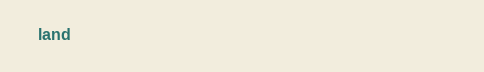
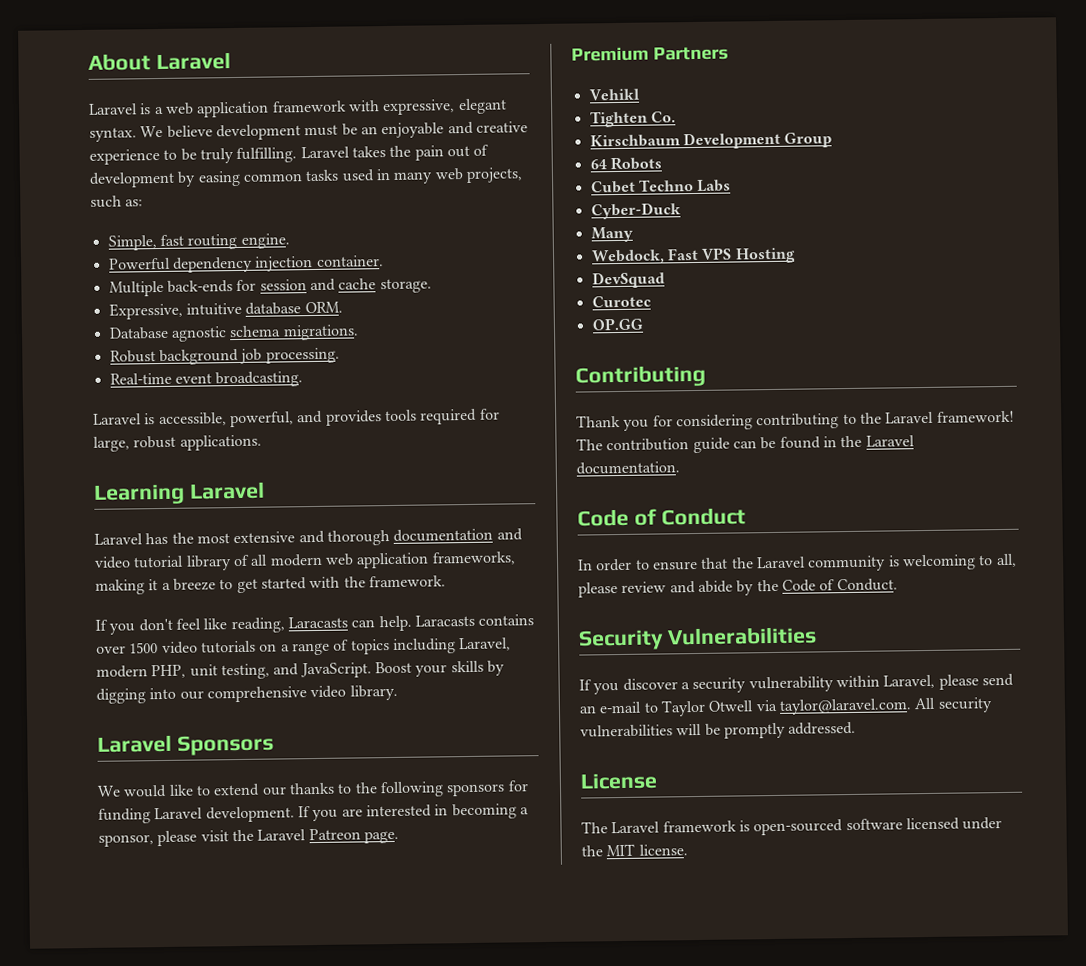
[38,28,71,40] land -> [88,52,231,71] [88,98,507,118] [89,121,528,142] [89,144,490,165] [89,167,523,188] [90,195,144,208] [107,233,290,251] [108,255,384,273] [108,278,432,297] [108,301,343,320] [108,324,359,342] [109,347,340,366] [109,371,304,388] [93,408,500,428] [93,434,262,452] [93,481,265,505] [94,528,523,546] [94,551,516,571] [95,575,446,595] [95,614,535,635] [96,637,512,656] [96,660,505,680] [96,684,398,704] [97,734,274,756] [97,780,529,798] [98,803,529,824] [98,828,399,847] [571,46,729,62] [588,88,639,101] [589,110,676,128] [589,131,833,150] [589,156,662,171] [590,179,732,194] [590,202,681,220] [590,226,633,243] [590,247,796,265] [591,271,665,289] [591,295,651,308] [591,317,644,331] [575,364,706,388] [576,410,1015,431] [576,435,915,454] [576,461,680,475] [577,507,746,527] [578,553,1017,572] [578,578,898,598] [578,626,817,651] [579,673,1014,695] [579,697,993,717] [580,721,857,739] [580,772,658,790] [581,817,1003,836] [581,843,688,857] About Laravel // Laravel is a web application framework with expressive, elegant syntax. We believe development must be an enjoyable and creative experience to be truly fulfilling. Laravel takes the pain out of development by easing common tasks used in many web projects, such as: // Simple, fast routing engine. // Powerful dependency injection container. // Multiple back-ends for session and cache storage. // Expressive, intuitive database ORM. // Database agnostic schema migrations. // Robust background job processing. // Real-time event broadcasting. // Laravel is accessible, powerful, and provides tools required for large, robust applications. // Learning Laravel // Laravel has the most extensive and thorough documentation and video tutorial library of all modern web application frameworks, making it a breeze to get started with the framework. // If you don't feel like reading, Laracasts can help. Laracasts contains over 1500 video tutorials on a range of topics including Laravel, modern PHP, unit testing, and JavaScript. Boost your skills by digging into our comprehensive video library. // Laravel Sponsors // We would like to extend our thanks to the following sponsors for funding Laravel development. If you are interested in becoming a sponsor, please visit the Laravel Patreon page. // Premium Partners // Vehikl // Tighten Co. // Kirschbaum Development Group // 64 Robots // Cubet Techno Labs // Cyber-Duck // Many // Webdock, Fast VPS Hosting // DevSquad // Curotec // OP.GG // Contributing // Thank you for considering contributing to the Laravel framework! The contribution guide can be found in the Laravel documentation. // Code of Conduct // In order to ensure that the Laravel community is welcoming to all, please review and abide by the Code of Conduct. // Security Vulnerabilities // If you discover a security vulnerability within Laravel, please send an e-mail to Taylor Otwell via taylor@laravel.com. All security vulnerabilities will be promptly addressed. // License // The Laravel framework is open-sourced software licensed under the MIT license.

